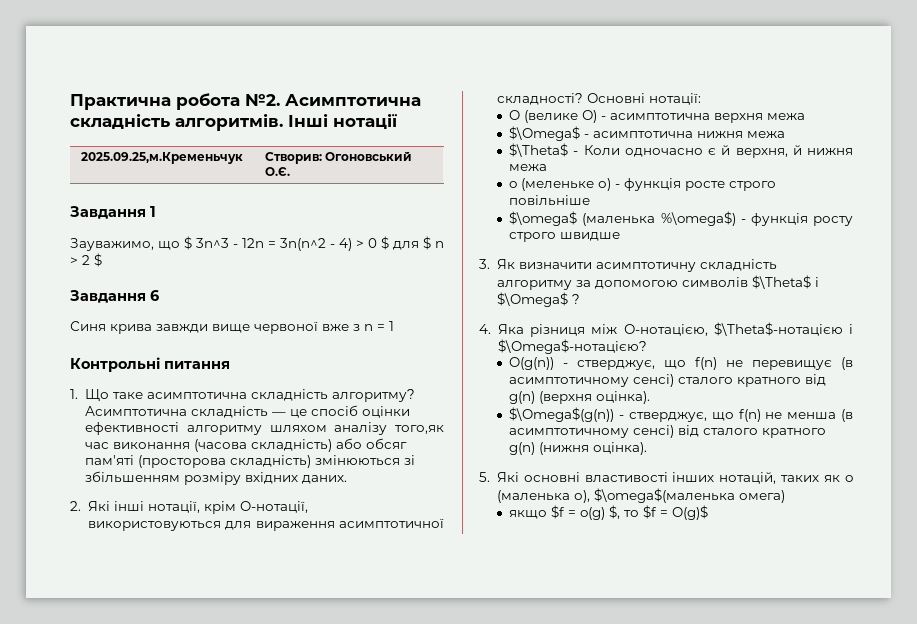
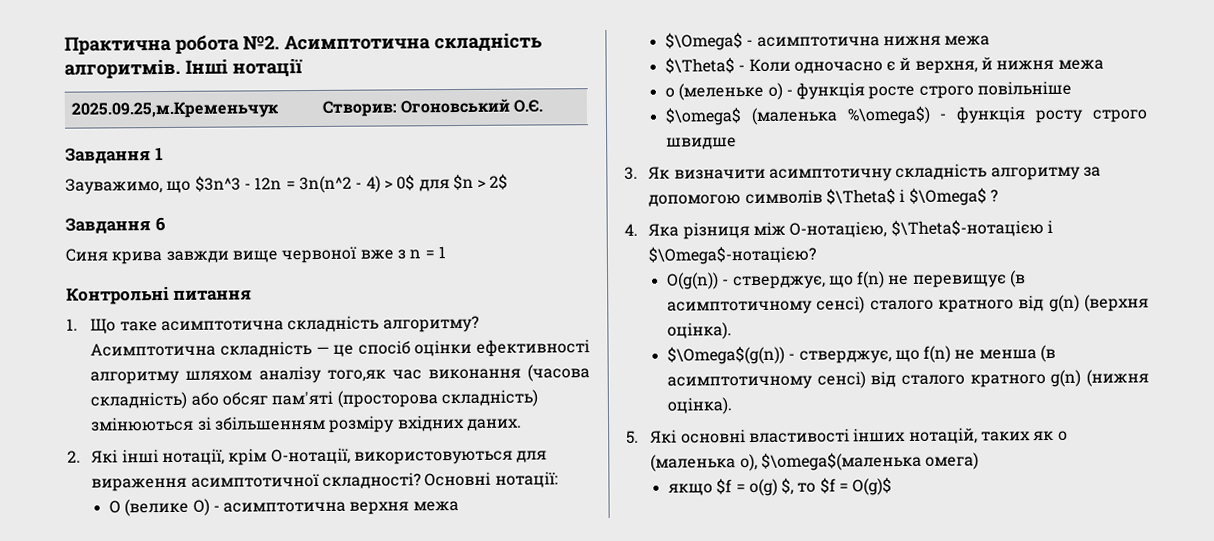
[184,236,229,250] $ 3n^3 -> [194,175,241,192] $3n^3
[368,236,444,250] [70,253,102,267] 0 $ для $ n > 2 $ -> [396,173,509,192] 0$ для $n > 2$

